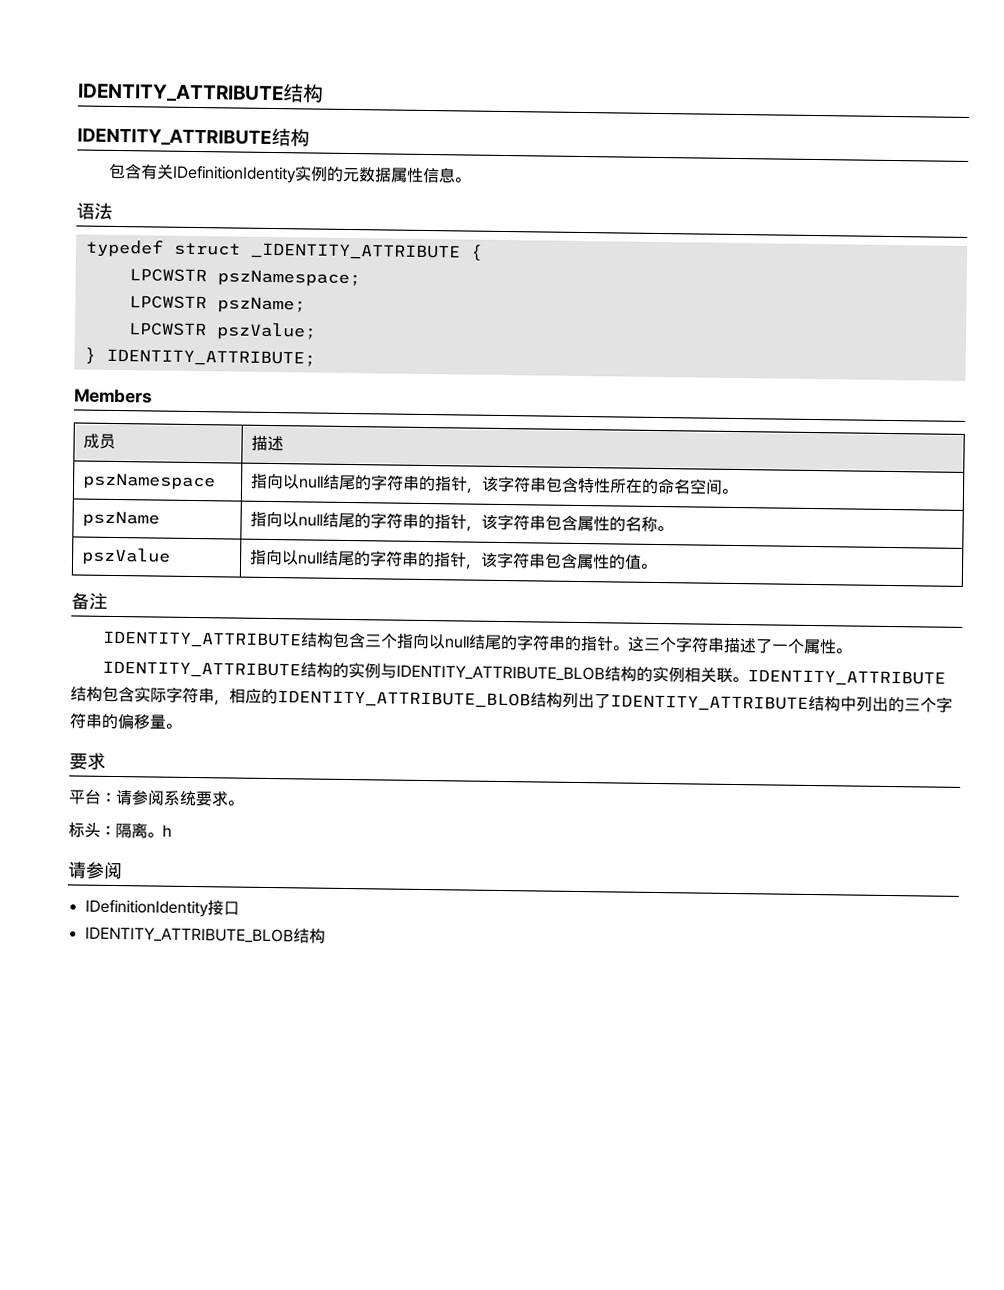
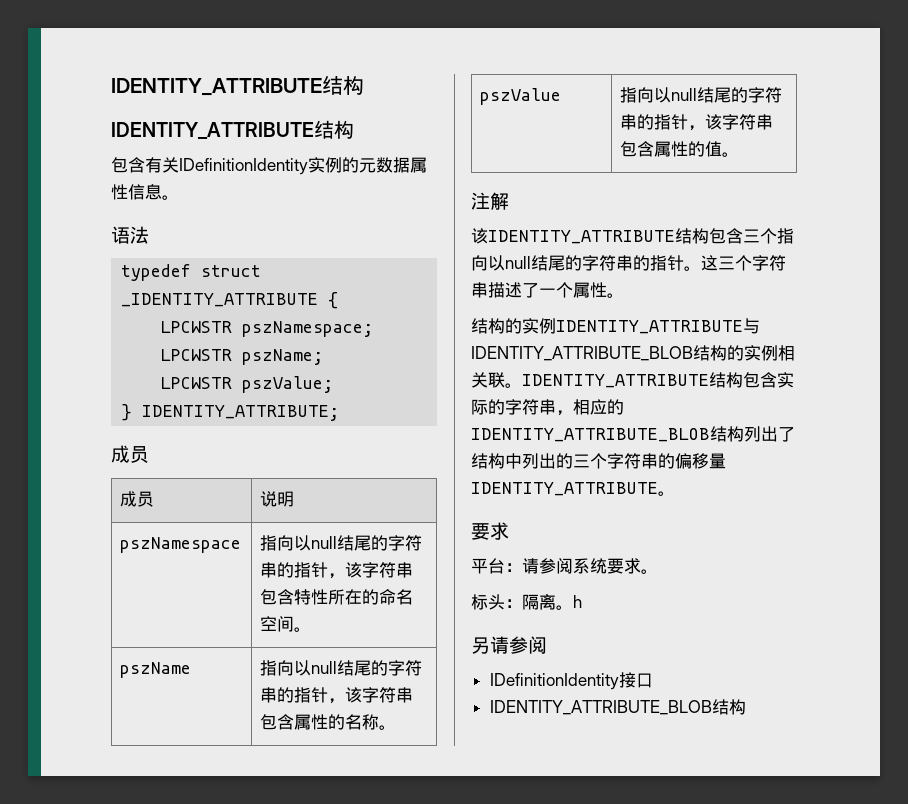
[74,388,152,404] Members -> [111,445,149,463] 成员
[251,435,285,452] 描述 -> [260,491,295,507] 说明
[71,592,90,610] 备 -> (740, 154) none
(108, 601) // -> [490,192,509,210] [471,228,488,244] 解 // 该
[102,660,382,679] IDENTITY_ATTRIBUTE结构的实例 -> [471,318,743,334] 结构的实例IDENTITY_ATTRIBUTE
(167, 695) none -> [488,399,505,415] 的
[610,694,809,712] IDENTITY_ATTRIBUTE -> (795, 434) none
(167, 722) none -> [471,482,658,496] IDENTITY_ATTRIBUTE
(172, 830) none -> [471,637,490,654] 另

